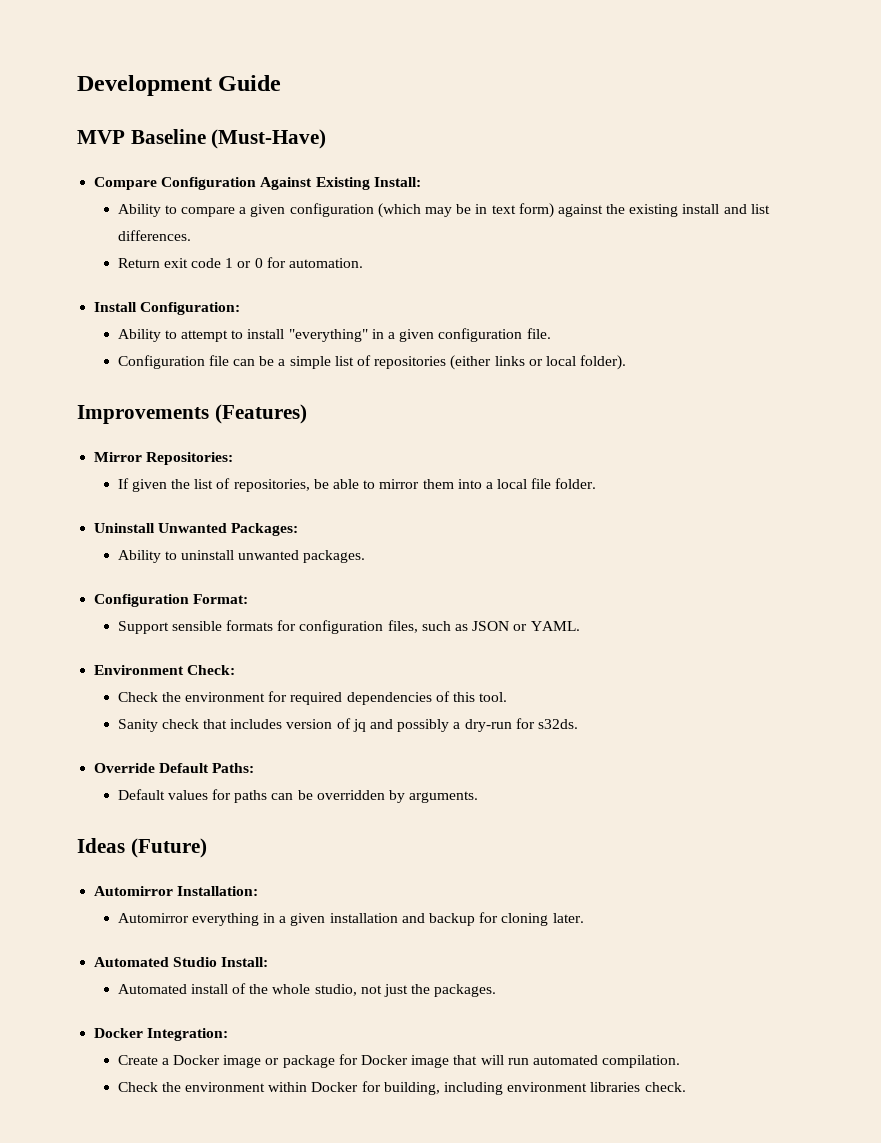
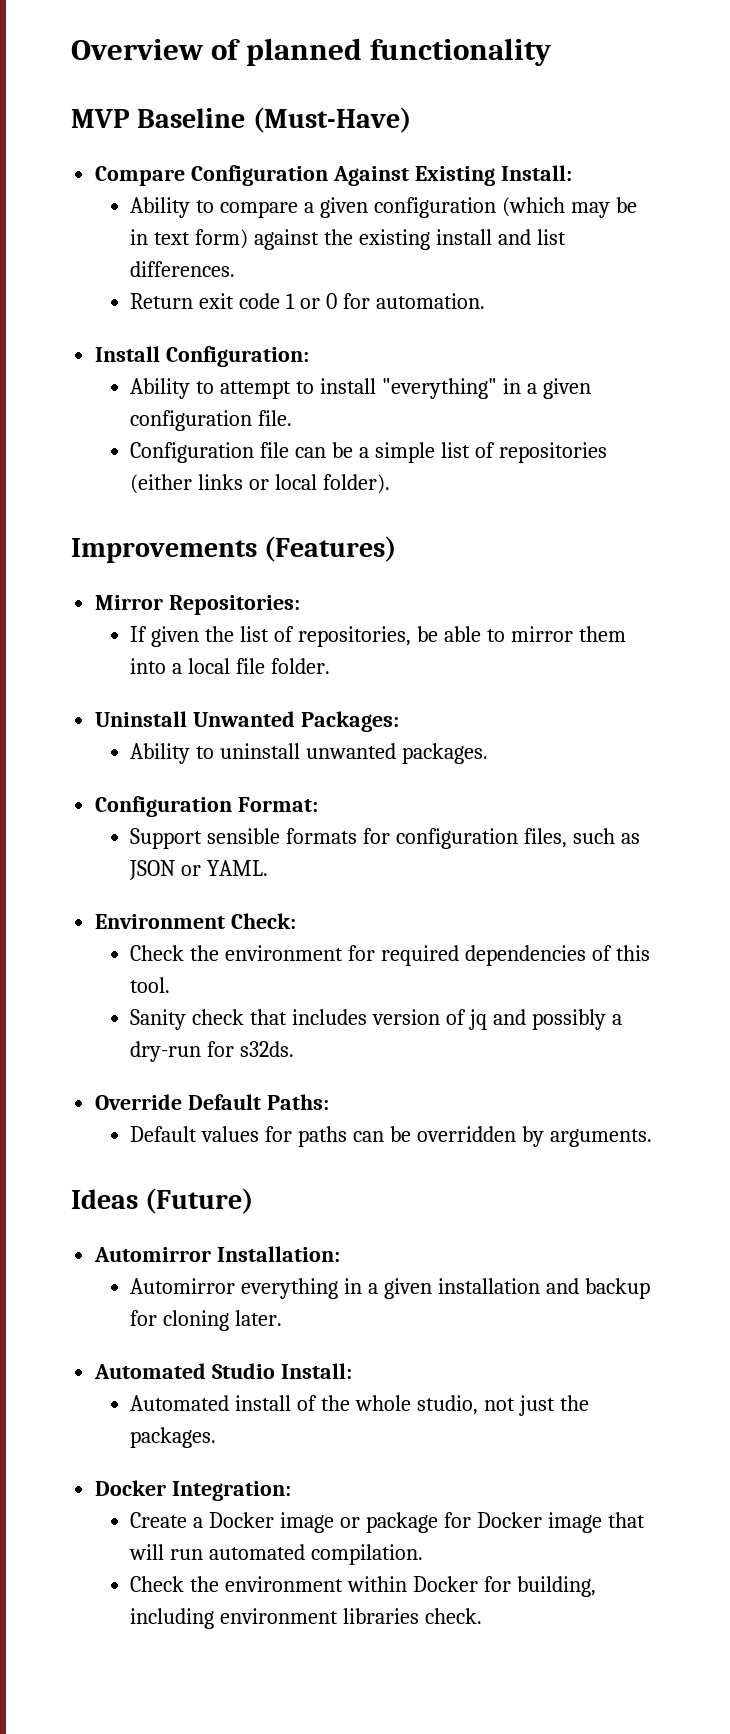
[77,75,282,96] Development Guide -> [71,38,553,66] Overview of planned functionality

